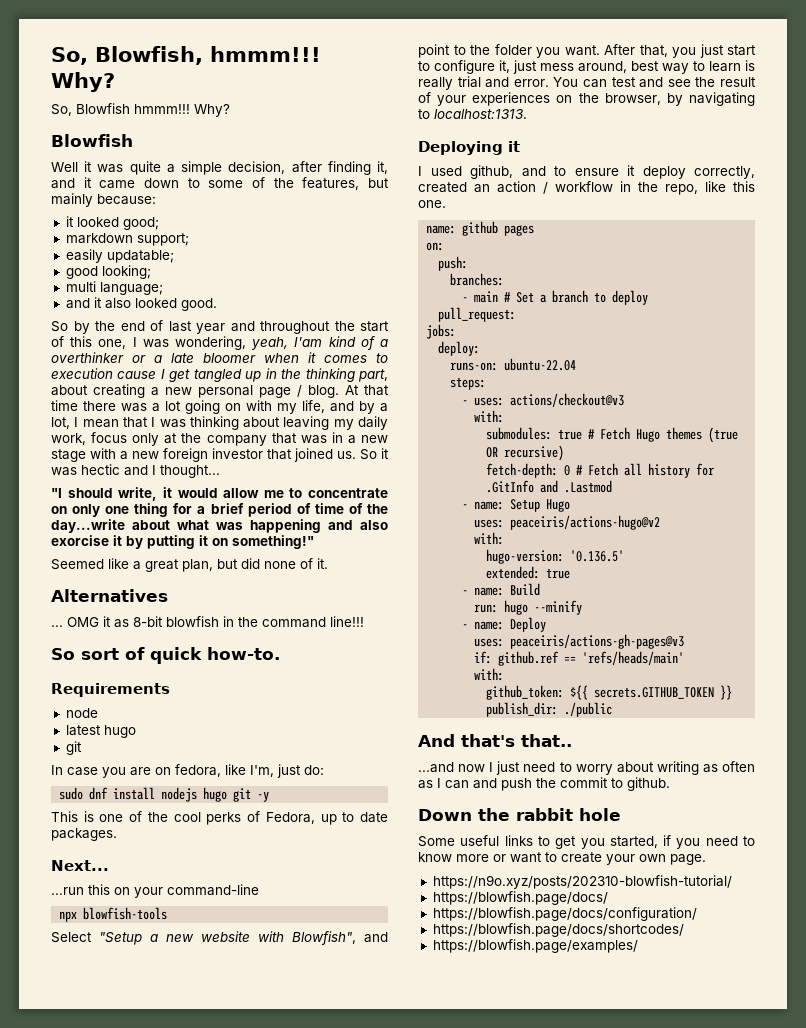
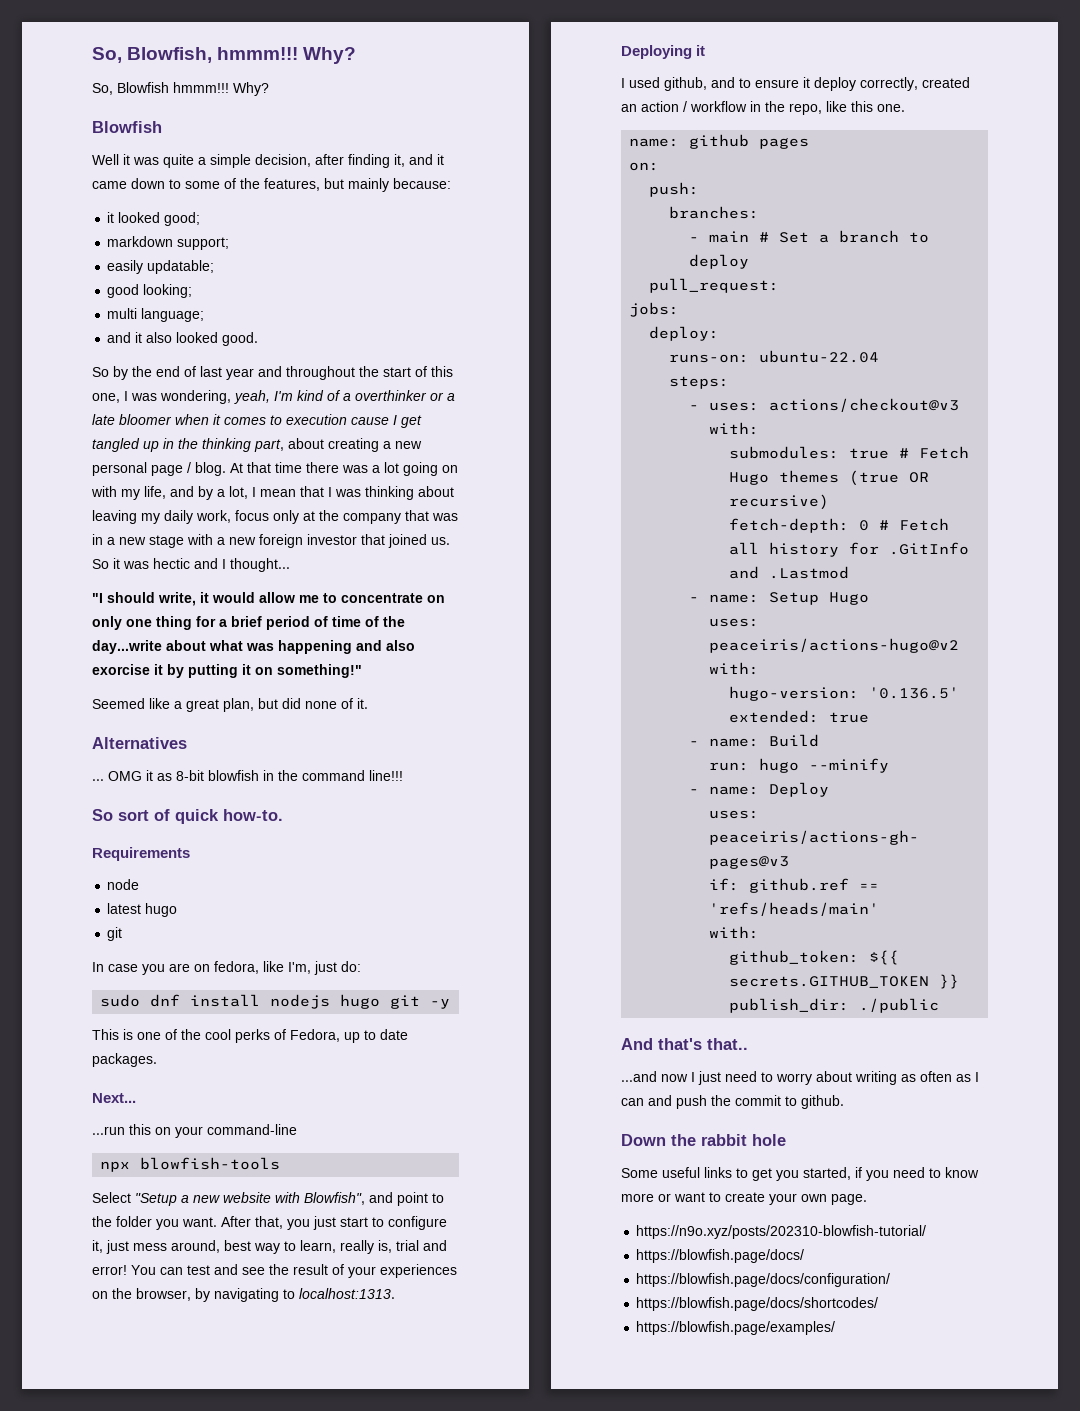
[294,337,323,347] I'am -> [274,391,293,401] I'm
[709,60,755,72] [418,77,453,90] learn is really -> [300,1240,392,1254] learn, really is,
[513,79,549,87] error. -> [92,1265,127,1275] error!

